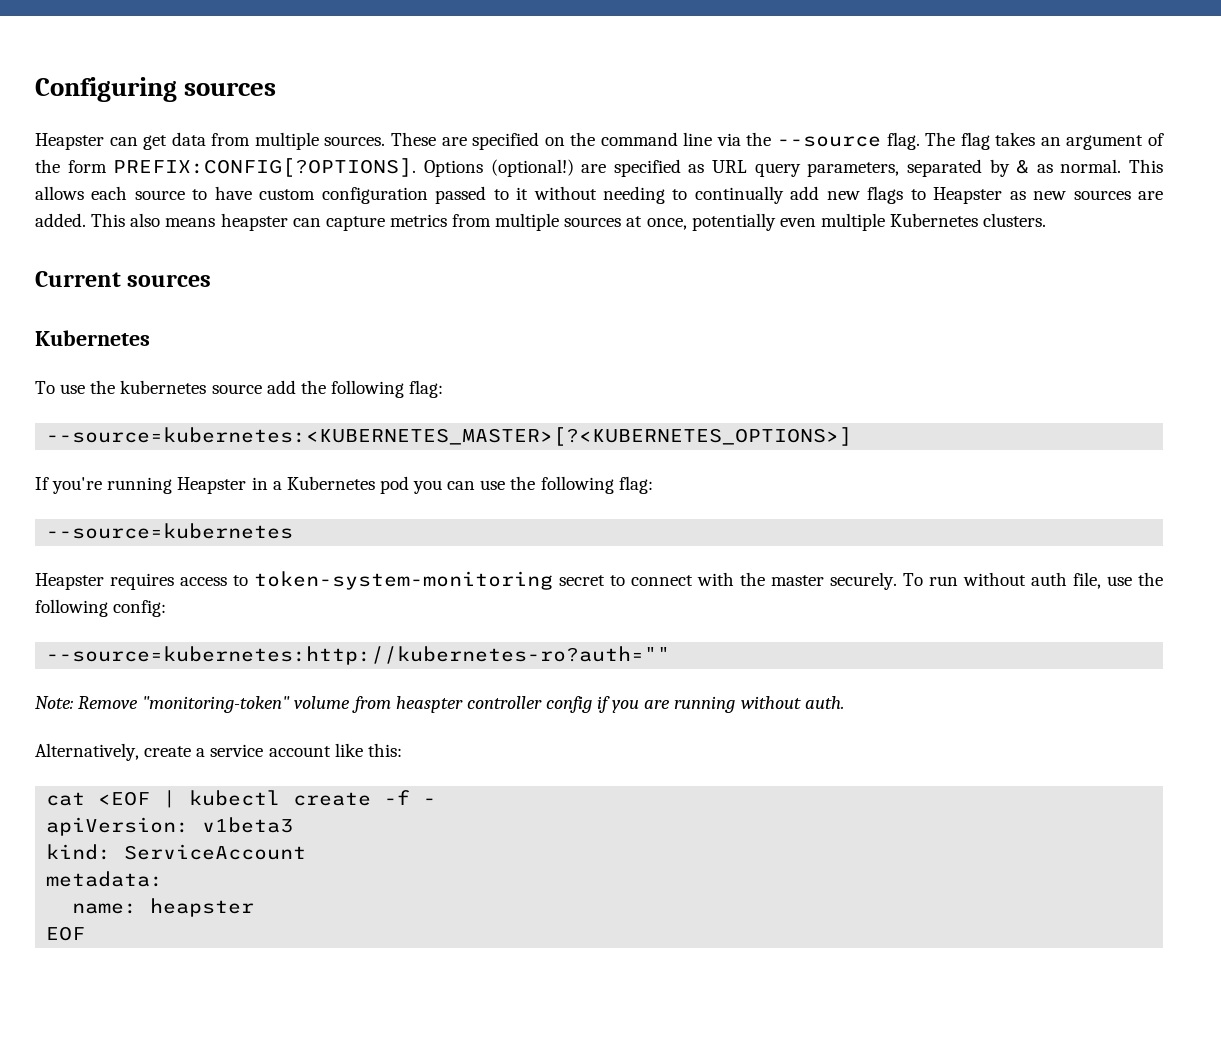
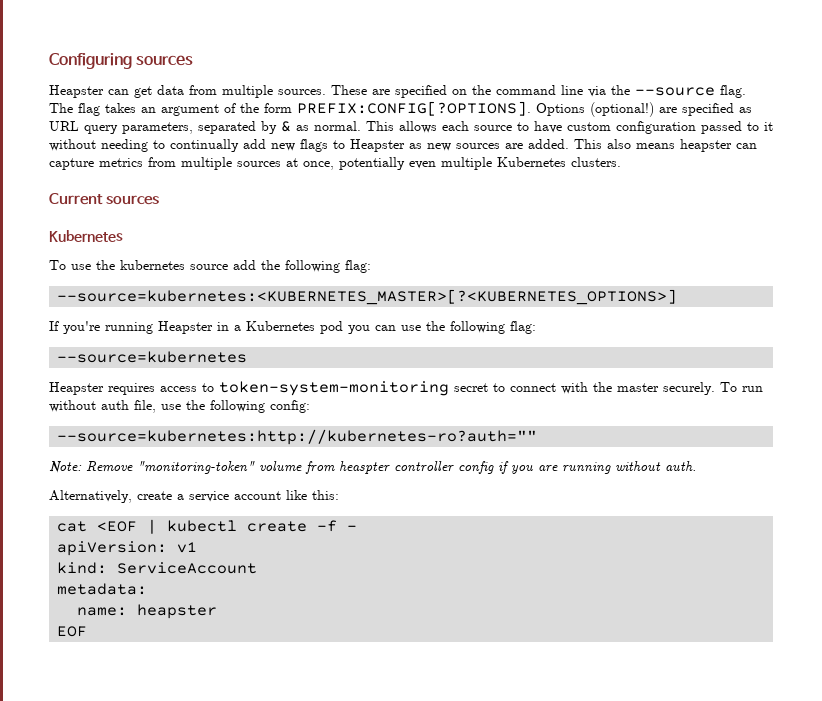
[202,817,294,833] v1beta3 -> [177,542,198,553] v1

